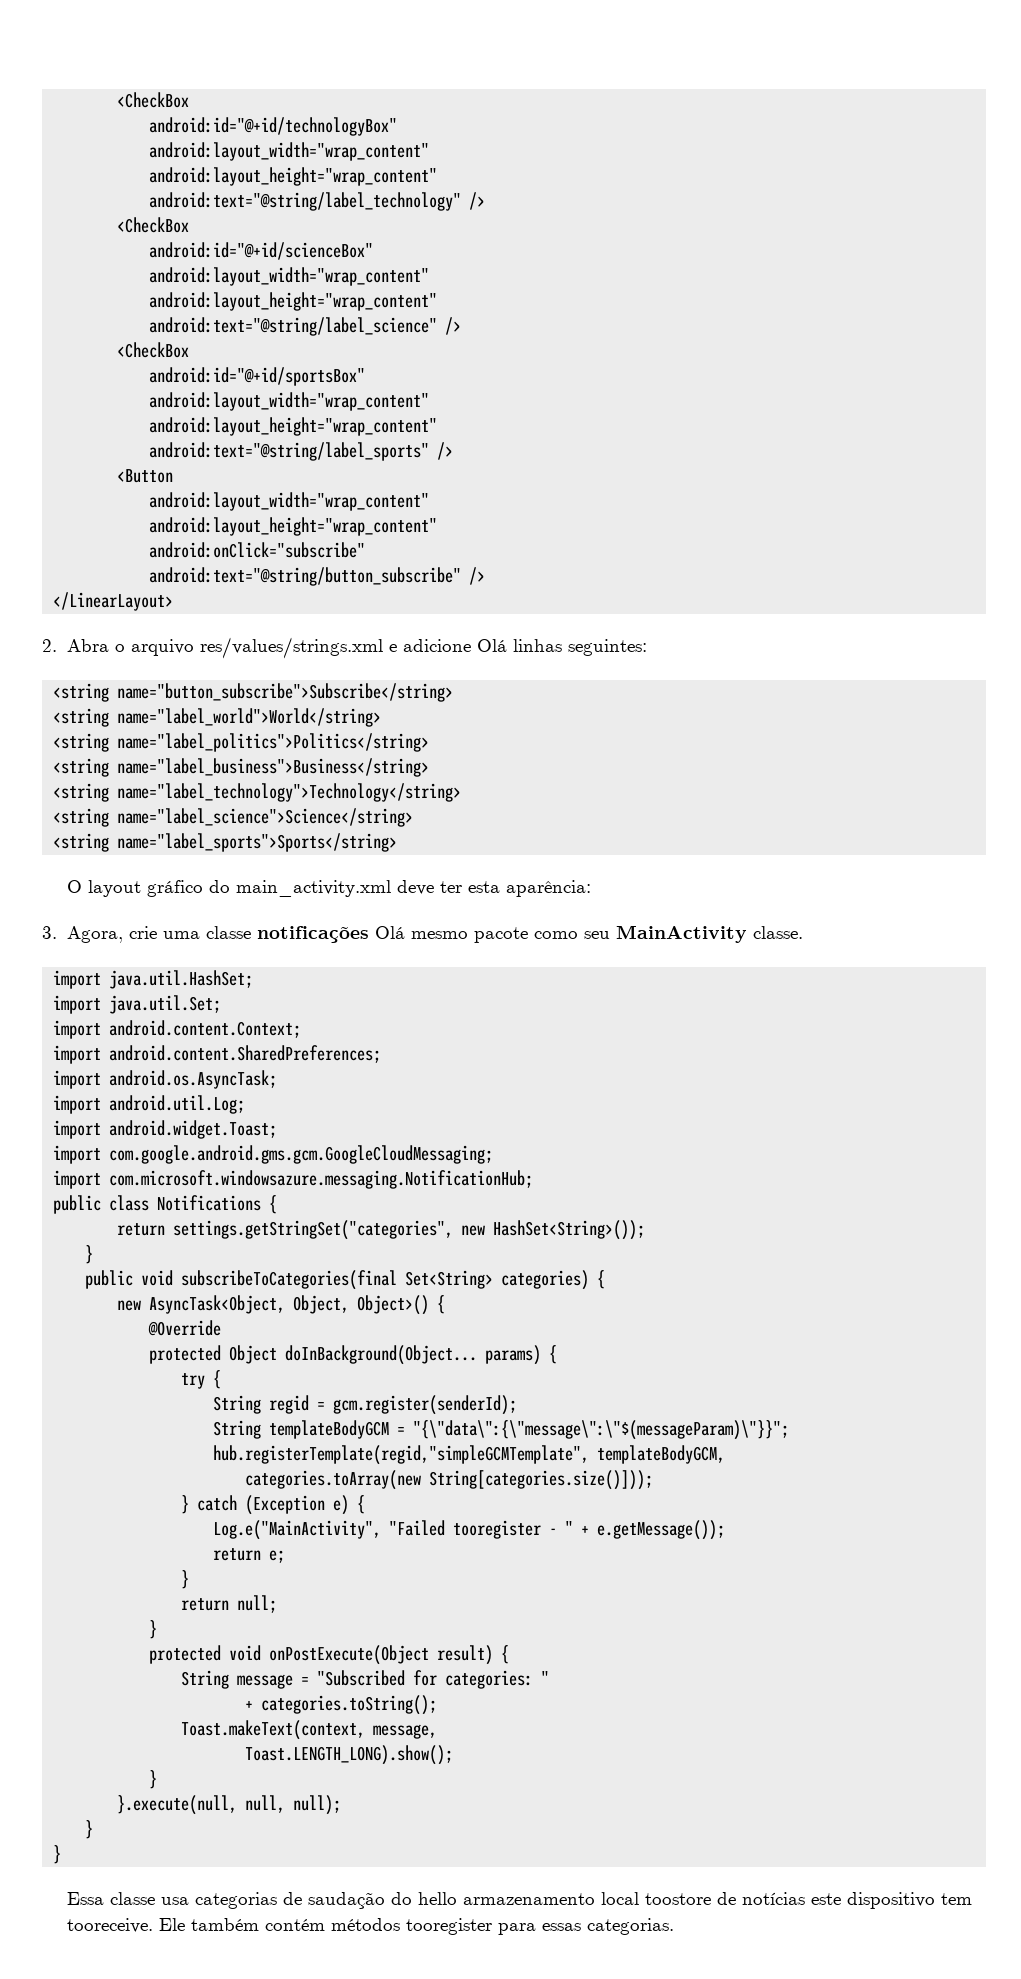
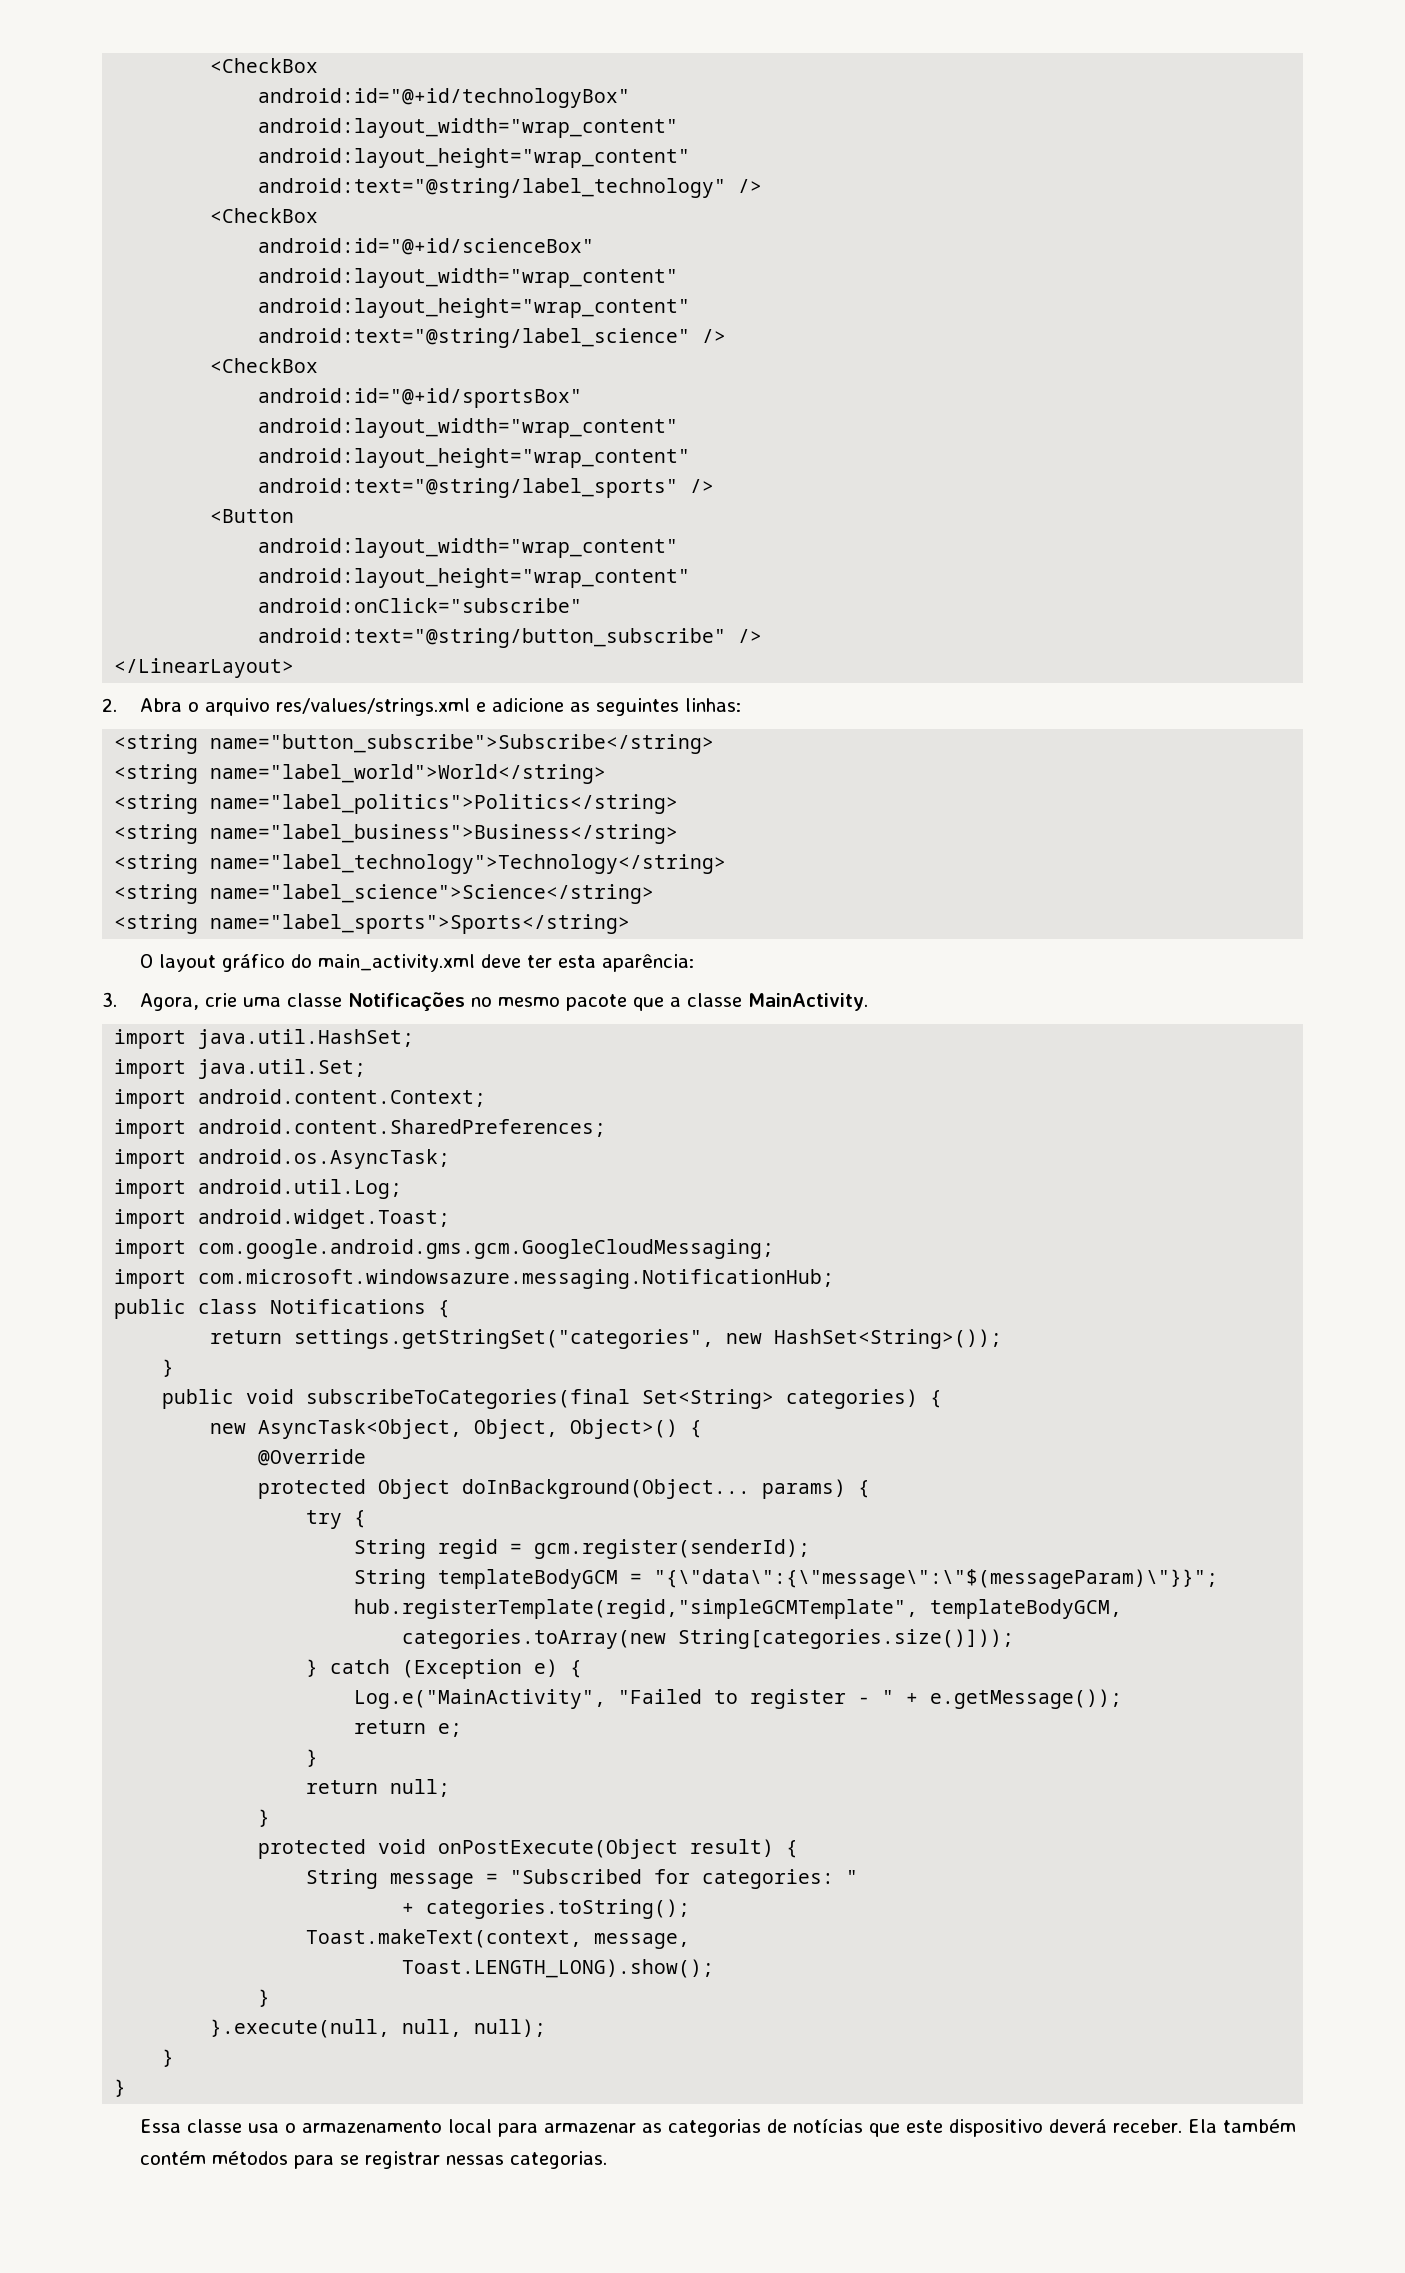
[477,639,648,656] Olá linhas seguintes: -> [569,698,741,716] as seguintes linhas:
[257,925,804,943] notificações Olá mesmo pacote como seu MainActivity classe. -> [347,992,868,1011] Notificações no mesmo pacote que a classe MainActivity.
[453,1520,542,1539] tooregister -> [714,1689,847,1709] to register
[195,1892,973,1909] [67,1918,582,1935] categorias de saudação do hello armazenamento local toostore de notícias este dispositivo tem tooreceive. Ele também contém métodos tooregister para essas -> [284,2118,1296,2137] [139,2151,504,2169] o armazenamento local para armazenar as categorias de notícias que este dispositivo deverá receber. Ela também contém métodos para se registrar nessas

